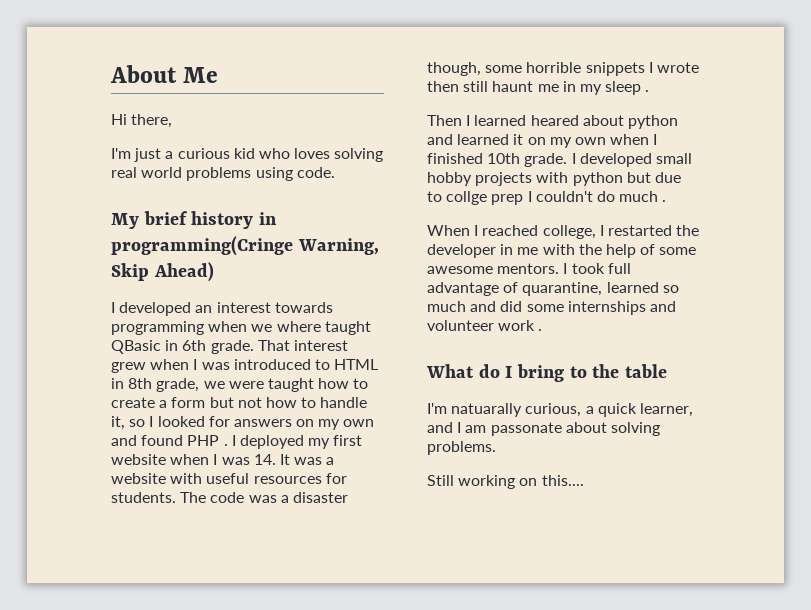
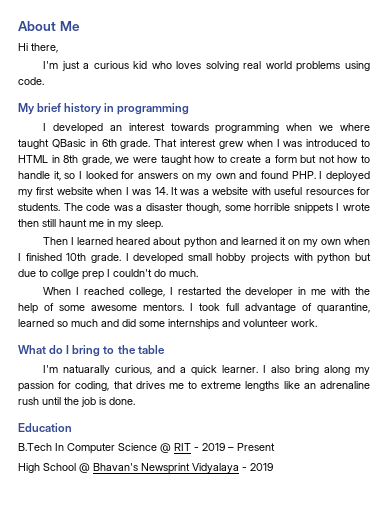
[111,236,379,256] [111,262,214,282] programming(Cringe Warning, Skip Ahead) -> [117,103,190,115] programming
[187,435,228,446] PHP . -> [291,171,316,179] PHP.
[605,81,650,95] sleep . -> [136,219,163,230] sleep.
[619,191,667,202] much . -> [169,269,198,277] much.
[498,320,543,331] work . -> [291,319,317,327] work.
(582, 410) none -> [157,365,176,373] and
[639,403,693,417] [427,422,660,436] [427,441,496,455] [427,475,584,489] learner, and I am passonate about solving problems. // Still working on this.... -> [222,365,371,375] [18,381,371,392] [18,397,135,407] [18,423,72,432] [18,443,275,454] [18,463,273,474] learner. I also bring along my passion for coding, that drives me to extreme lengths like an adrenaline rush until the job is done. // Education // B.Tech In Computer Science @ RIT - 2019 – Present // High School @ Bhavan's Newsprint Vidyalaya - 2019

